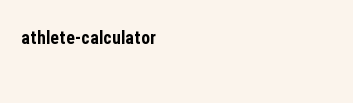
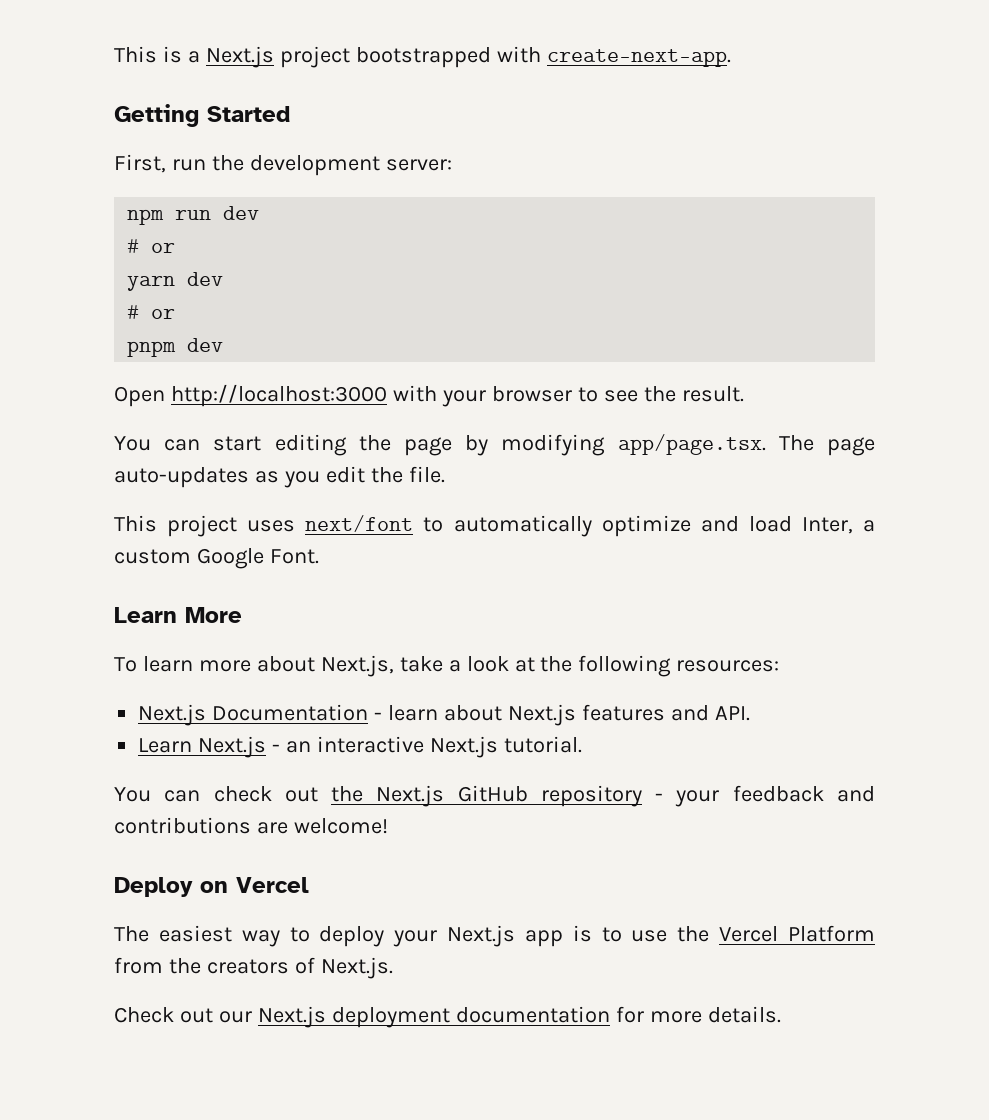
[21,30,156,44] athlete-calculator -> [114,46,731,68] [114,104,290,127] [114,154,452,176] [127,206,260,225] [127,239,176,253] [127,272,224,291] [127,305,176,319] [127,338,224,357] [114,384,744,407] [114,434,875,456] [114,466,445,488] [114,515,876,537] [114,548,319,569] [114,607,242,623] [114,655,780,677] [138,704,750,726] [138,736,582,758] [114,785,875,807] [114,817,388,834] [114,877,309,897] [114,925,875,947] [114,957,393,979] [114,1006,781,1028] This is a Next.js project bootstrapped with create-next-app. // Getting Started // First, run the development server: // npm run dev // # or // yarn dev // # or // pnpm dev // Open http://localhost:3000 with your browser to see the result. // You can start editing the page by modifying app/page.tsx. The page auto-updates as you edit the file. // This project uses next/font to automatically optimize and load Inter, a custom Google Font. // Learn More // To learn more about Next.js, take a look at the following resources: // Next.js Documentation - learn about Next.js features and API. // Learn Next.js - an interactive Next.js tutorial. // You can check out the Next.js GitHub repository - your feedback and contributions are welcome! // Deploy on Vercel // The easiest way to deploy your Next.js app is to use the Vercel Platform from the creators of Next.js. // Check out our Next.js deployment documentation for more details.

